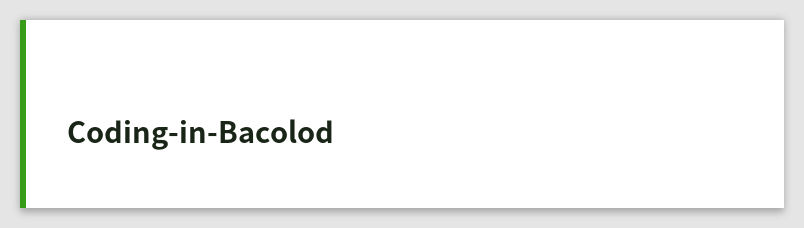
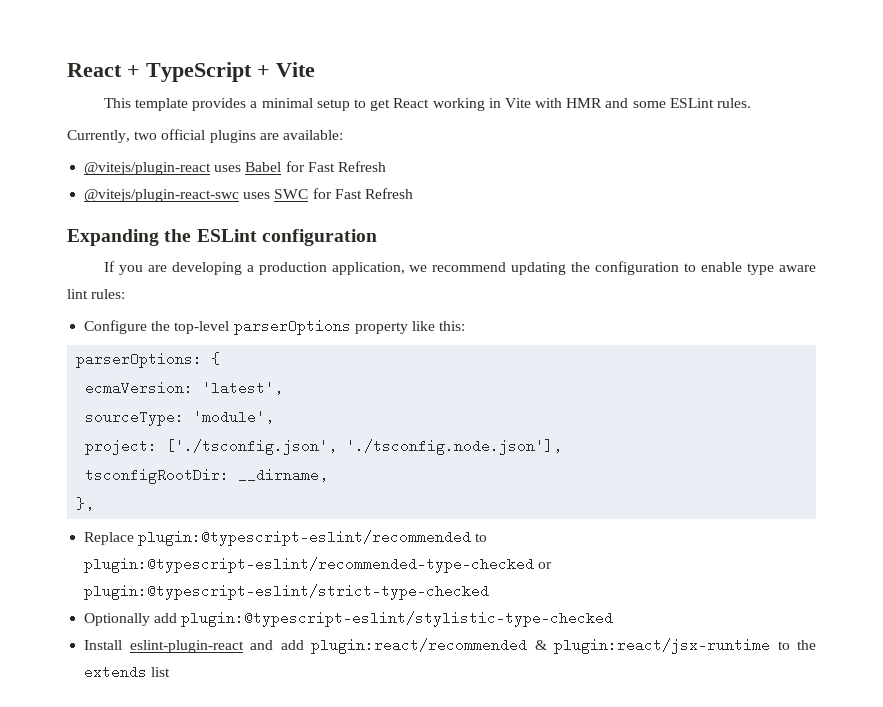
[67,119,334,150] Coding-in-Bacolod -> [67,62,315,82] [103,98,751,111] [67,129,343,143] [84,161,386,175] [84,188,413,202] [67,229,377,246] [103,261,816,275] [67,289,126,299] [84,319,466,335] [76,352,221,368] [85,381,284,395] [85,410,275,426] [85,439,563,455] [85,468,329,484] [76,497,95,511] [84,530,488,546] [84,557,553,573] [84,584,490,600] [84,611,614,627] [84,638,816,654] [84,665,171,679] React + TypeScript + Vite // This template provides a minimal setup to get React working in Vite with HMR and some ESLint rules. // Currently, two official plugins are available: // @vitejs/plugin-react uses Babel for Fast Refresh // @vitejs/plugin-react-swc uses SWC for Fast Refresh // Expanding the ESLint configuration // If you are developing a production application, we recommend updating the configuration to enable type aware lint rules: // Configure the top-level parserOptions property like this: // parserOptions: { // ecmaVersion: 'latest', // sourceType: 'module', // project: ['./tsconfig.json', './tsconfig.node.json'], // tsconfigRootDir: __dirname, // }, // Replace plugin:@typescript-eslint/recommended to plugin:@typescript-eslint/recommended-type-checked or plugin:@typescript-eslint/strict-type-checked // Optionally add plugin:@typescript-eslint/stylistic-type-checked // Install eslint-plugin-react and add plugin:react/recommended & plugin:react/jsx-runtime to the extends list

